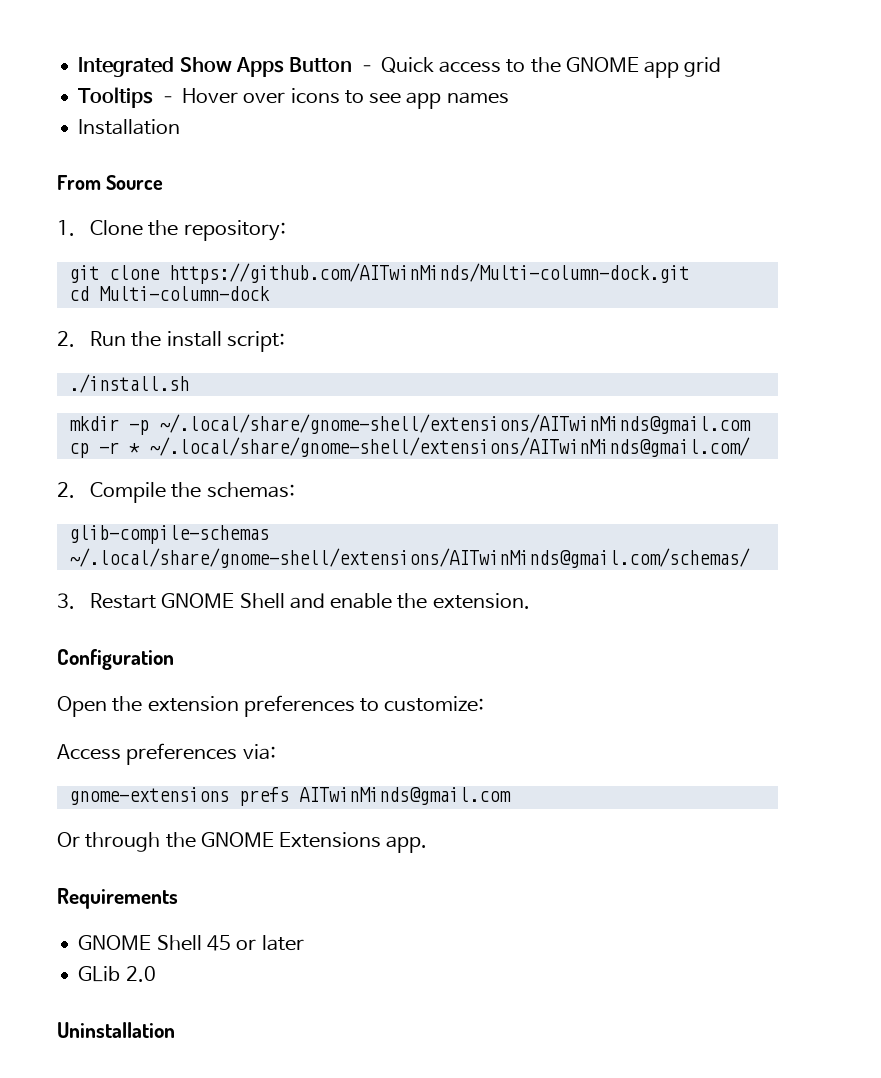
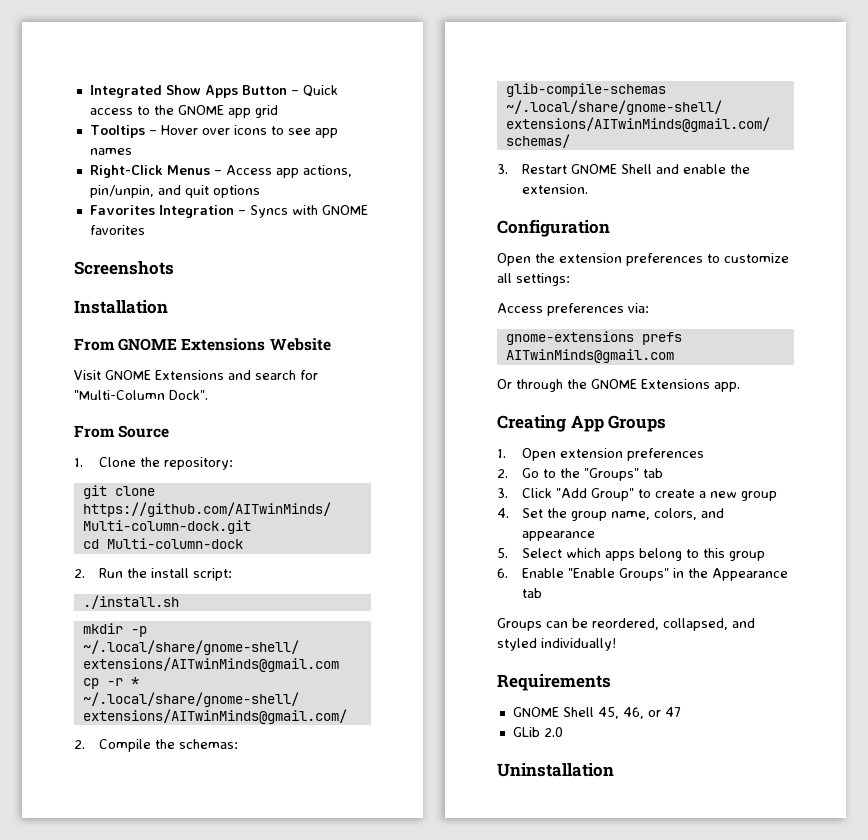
[78,119,181,135] Installation -> [89,165,352,178] [89,185,260,198] [89,205,368,218] [89,225,145,235] [74,261,174,275] [74,300,168,314] [74,338,331,351] [74,370,318,380] [74,390,208,400] Right-Click Menus – Access app actions, pin/unpin, and quit options // Favorites Integration – Syncs with GNOME favorites // Screenshots // Installation // From GNOME Extensions Website // Visit GNOME Extensions and search for "Multi-Column Dock".
[384,696,485,712] customize: -> [724,253,789,263] [497,273,570,286] customize all settings:
(428, 844) none -> [497,415,667,432] [497,448,704,461] [497,468,663,481] [497,488,777,501] [497,508,724,521] [521,531,595,541] [497,548,765,561] [497,568,788,581] [521,588,542,598] [497,618,755,631] [497,638,616,651] // Creating App Groups // 1. Open extension preferences // 2. Go to the "Groups" tab // 3. Click "Add Group" to create a new group // 4. Set the group name, colors, and appearance // 5. Select which apps belong to this group // 6. Enable "Enable Groups" in the Appearance tab // Groups can be reordered, collapsed, and styled individually!
[206,935,304,951] 45 or later -> [597,707,681,719] 45, 46, or 47

